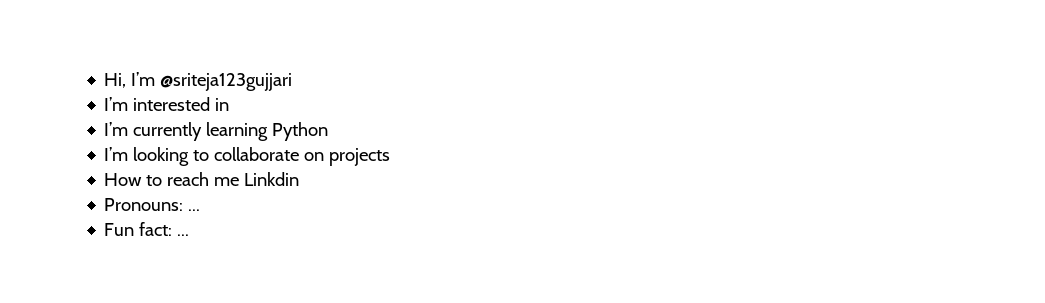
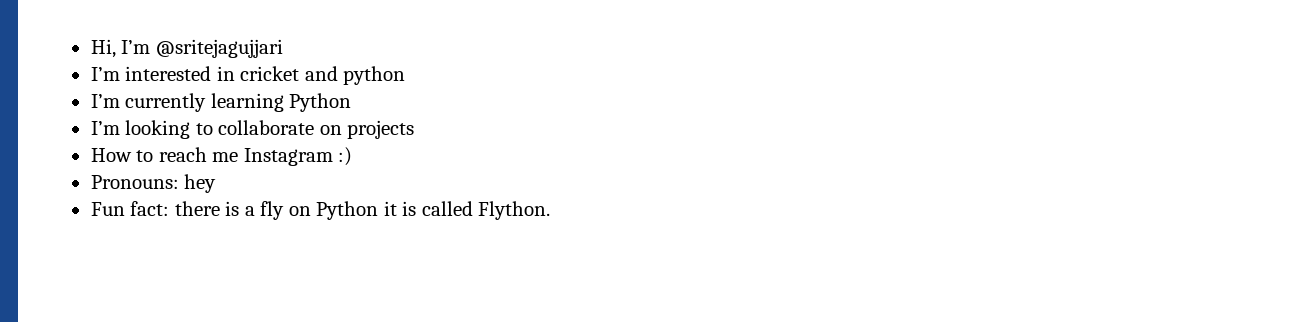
[160,73,293,91] @sriteja123gujjari -> [155,39,283,58] @sritejagujjari
(230, 104) none -> [240,66,406,85] cricket and python
[244,172,300,186] Linkdin -> [243,147,353,166] Instagram :)
[188,209,201,211] ... -> [184,174,217,193] hey
[177,234,190,236] ... -> [174,201,551,220] there is a fly on Python it is called Flython.

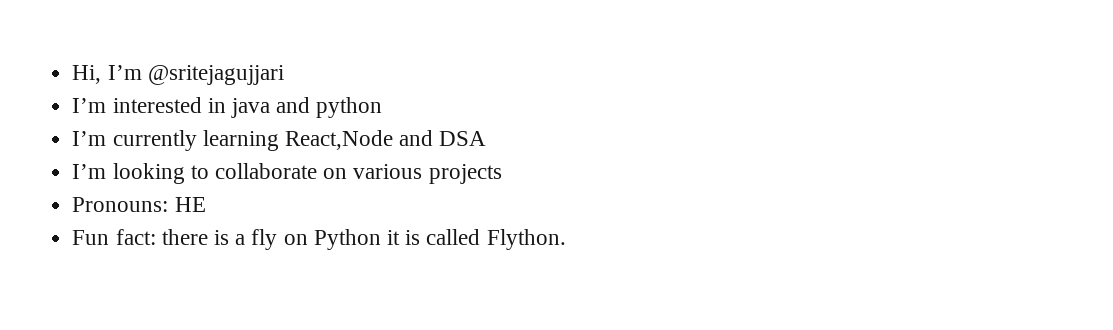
[240,66,300,81] cricket -> [230,98,270,118] java
[289,93,352,112] Python -> [284,130,487,150] React,Node and DSA
(342, 130) none -> [353,164,423,179] various
[90,147,353,166] // How to reach me Instagram :) -> (502, 174) none
[184,174,217,193] hey -> [174,197,206,212] HE

